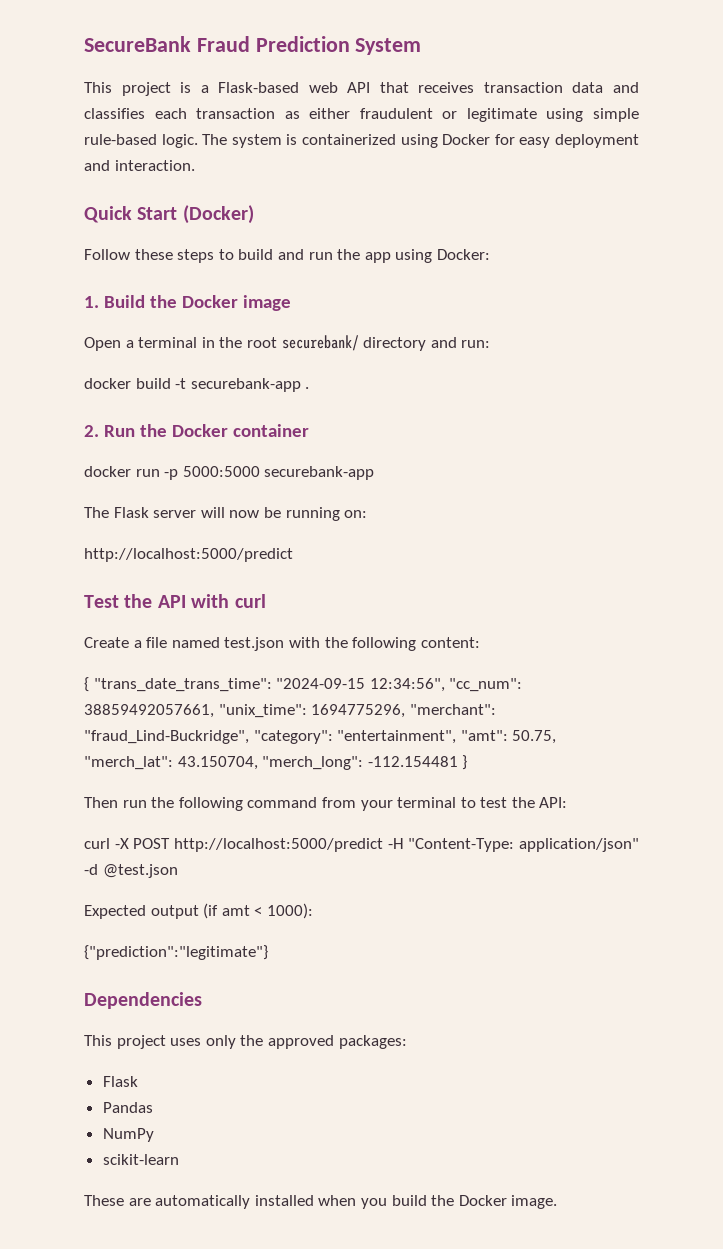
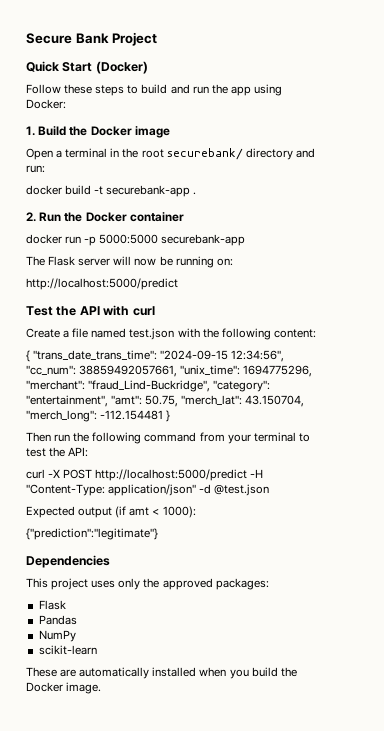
[84,36,422,55] [84,82,639,96] [84,108,639,122] [84,134,640,148] [84,160,195,171] SecureBank Fraud Prediction System // This project is a Flask-based web API that receives transaction data and classifies each transaction as either fraudulent or legitimate using simple rule-based logic. The system is containerized using Docker for easy deployment and interaction. -> [26,32,158,46] Secure Bank Project

